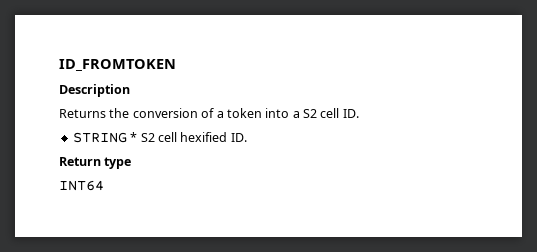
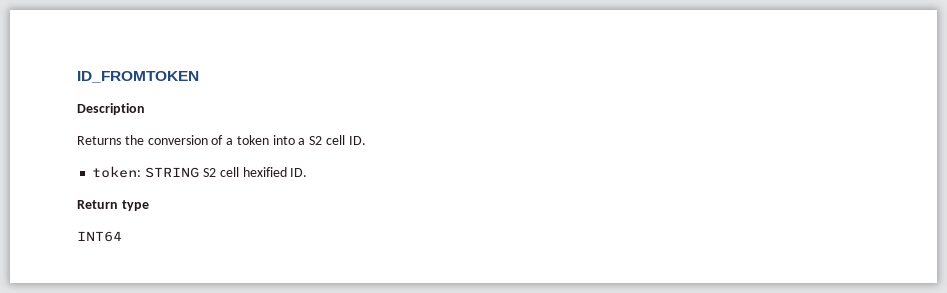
[72,132,138,143] STRING * -> [92,166,200,178] token: STRING

